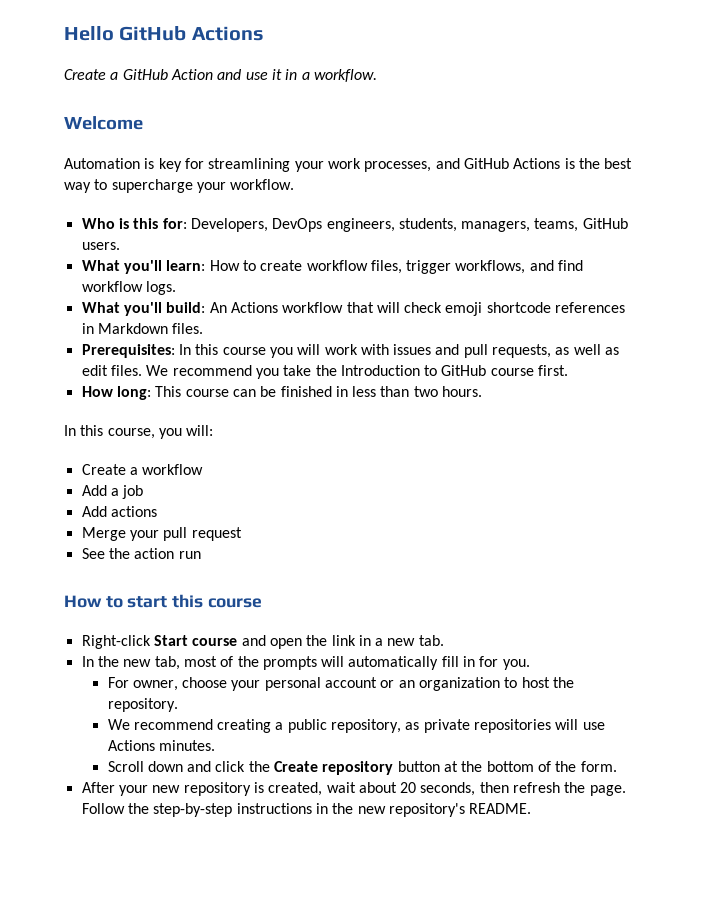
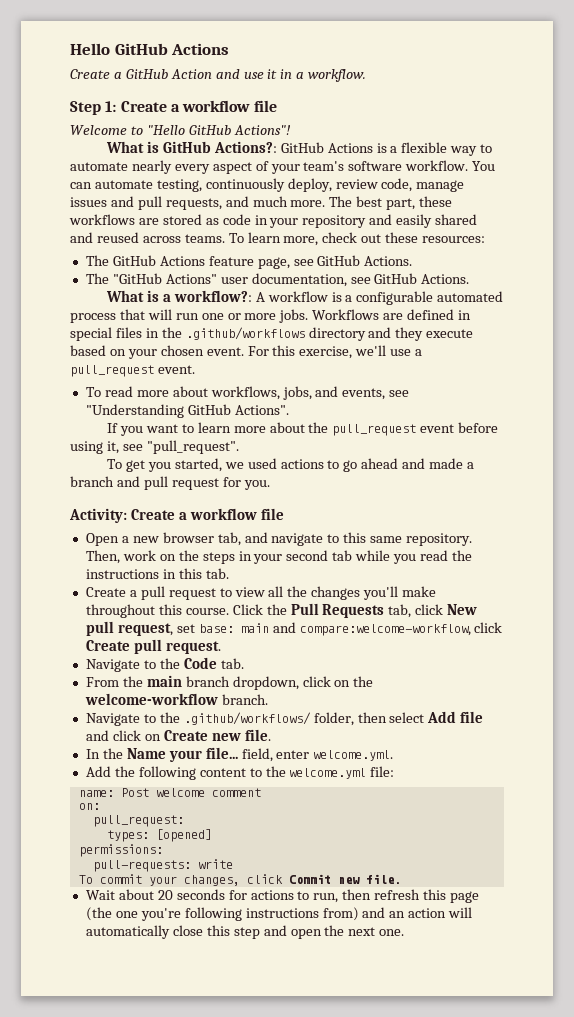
[64,116,143,130] [64,158,633,172] [64,179,295,193] [81,218,628,232] [81,242,120,250] [81,260,584,274] [81,281,176,295] [81,302,626,316] [81,323,204,334] [81,344,620,358] [81,365,569,379] [81,386,483,400] [64,425,214,439] [81,464,204,475] [81,485,144,499] [81,506,157,517] [81,527,242,541] [81,548,201,559] [64,594,262,608] [81,635,444,649] [81,656,530,670] [107,677,575,691] [107,698,178,712] [107,719,605,733] [107,740,215,751] [107,761,617,775] [81,782,626,796] [81,803,532,817] Welcome // Automation is key for streamlining your work processes, and GitHub Actions is the best way to supercharge your workflow. // Who is this for: Developers, DevOps engineers, students, managers, teams, GitHub users. // What you'll learn: How to create workflow files, trigger workflows, and find workflow logs. // What you'll build: An Actions workflow that will check emoji shortcode references in Markdown files. // Prerequisites: In this course you will work with issues and pull requests, as well as edit files. We recommend you take the Introduction to GitHub course first. // How long: This course can be finished in less than two hours. // In this course, you will: // Create a workflow // Add a job // Add actions // Merge your pull request // See the action run // How to start this course // Right-click Start course and open the link in a new tab. // In the new tab, most of the prompts will automatically fill in for you. // For owner, choose your personal account or an organization to host the repository. // We recommend creating a public repository, as private repositories will use Actions minutes. // Scroll down and click the Create repository button at the bottom of the form. // After your new repository is created, wait about 20 seconds, then refresh the page. Follow the step-by-step instructions in the new repository's README. -> [70,100,277,115] [70,125,291,135] [106,141,493,156] [70,160,496,174] [70,178,465,192] [70,196,453,210] [69,214,478,228] [70,232,486,246] [85,255,413,269] [85,273,470,287] [106,290,504,305] [70,309,472,323] [70,327,474,341] [70,345,423,359] [70,365,195,377] [85,386,410,400] [85,404,289,418] [107,422,499,436] [70,440,239,454] [107,458,475,472] [70,476,270,490] [69,508,285,523] [85,532,473,546] [85,550,472,564] [85,568,229,579] [85,586,437,600] [85,603,478,618] [85,621,503,636] [85,639,221,654] [85,657,244,672] [85,675,374,690] [84,693,268,705] [85,711,484,726] [85,729,271,741] [85,747,394,762] [85,766,395,780] [78,788,261,797] [78,803,100,810] [92,815,184,827] [106,829,212,842] [78,844,163,857] [92,859,233,872] [78,874,401,886] [85,889,480,903] [85,907,473,921] [85,925,405,939] Step 1: Create a workflow file // Welcome to "Hello GitHub Actions"! // What is GitHub Actions?: GitHub Actions is a flexible way to automate nearly every aspect of your team's software workflow. You can automate testing, continuously deploy, review code, manage issues and pull requests, and much more. The best part, these workflows are stored as code in your repository and easily shared and reused across teams. To learn more, check out these resources: // The GitHub Actions feature page, see GitHub Actions. // The "GitHub Actions" user documentation, see GitHub Actions. // What is a workflow?: A workflow is a configurable automated process that will run one or more jobs. Workflows are defined in special files in the .github/workflows directory and they execute based on your chosen event. For this exercise, we'll use a pull_request event. // To read more about workflows, jobs, and events, see "Understanding GitHub Actions". // If you want to learn more about the pull_request event before using it, see "pull_request". // To get you started, we used actions to go ahead and made a branch and pull request for you. // Activity: Create a workflow file // Open a new browser tab, and navigate to this same repository. Then, work on the steps in your second tab while you read the instructions in this tab. // Create a pull request to view all the changes you'll make throughout this course. Click the Pull Requests tab, click New pull request, set base: main and compare:welcome-workflow, click Create pull request. // Navigate to the Code tab. // From the main branch dropdown, click on the welcome-workflow branch. // Navigate to the .github/workflows/ folder, then select Add file and click on Create new file. // In the Name your file... field, enter welcome.yml. // Add the following content to the welcome.yml file: // name: Post welcome comment // on: // pull_request: // types: [opened] // permissions: // pull-requests: write // To commit your changes, click Commit new file. // Wait about 20 seconds for actions to run, then refresh this page (the one you're following instructions from) and an action will automatically close this step and open the next one.

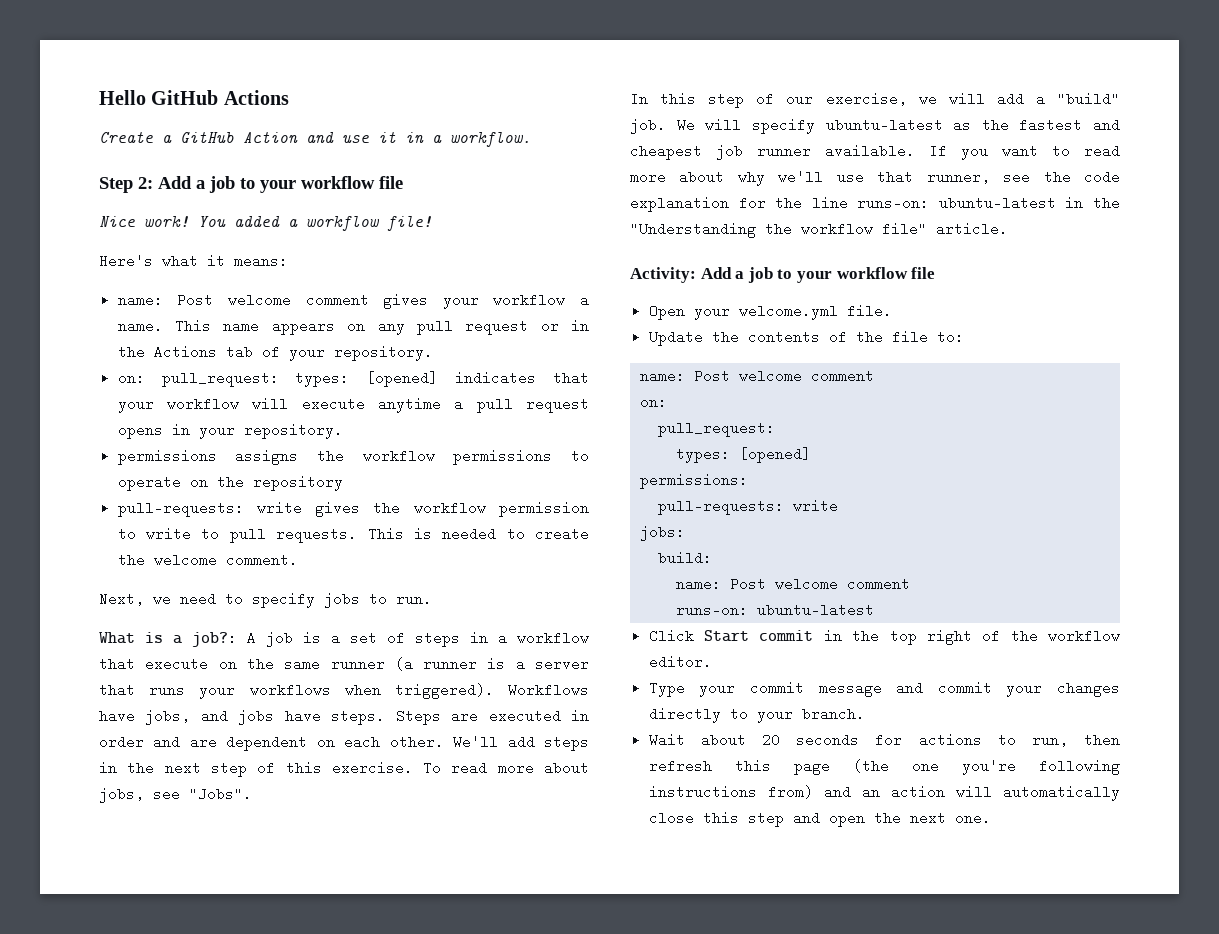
[105,100,277,112] [70,125,291,135] [106,141,493,156] [70,160,496,174] [70,178,465,192] [70,196,453,210] [69,214,478,228] [70,232,486,246] [85,255,413,269] [85,273,470,287] [106,290,504,305] [70,309,472,323] [70,327,474,341] [70,345,423,359] [70,365,195,377] [85,386,410,400] [85,404,289,418] 1: Create a workflow file // Welcome to "Hello GitHub Actions"! // What is GitHub Actions?: GitHub Actions is a flexible way to automate nearly every aspect of your team's software workflow. You can automate testing, continuously deploy, review code, manage issues and pull requests, and much more. The best part, these workflows are stored as code in your repository and easily shared and reused across teams. To learn more, check out these resources: // The GitHub Actions feature page, see GitHub Actions. // The "GitHub Actions" user documentation, see GitHub Actions. // What is a workflow?: A workflow is a configurable automated process that will run one or more jobs. Workflows are defined in special files in the .github/workflows directory and they execute based on your chosen event. For this exercise, we'll use a pull_request event. // To read more about workflows, jobs, and events, see "Understanding GitHub Actions". // -> [138,176,403,193] [99,215,432,231] [99,254,288,268] [117,293,589,309] [117,319,589,335] [117,345,433,361] [117,371,589,387] [117,397,589,413] [117,423,343,439] [117,449,589,465] [117,475,343,491] [117,501,589,517] [117,527,589,543] [117,553,298,567] [99,592,432,608] [99,631,589,647] [99,657,589,671] [99,683,589,699] [99,709,590,725] [99,735,589,751] [99,761,589,777] [99,787,252,803] [630,92,1120,108] [630,118,1120,134] [630,144,915,160] 2: Add a job to your workflow file // Nice work! You added a workflow file! // Here's what it means: // name: Post welcome comment gives your workflow a name. This name appears on any pull request or in the Actions tab of your repository. // on: pull_request: types: [opened] indicates that your workflow will execute anytime a pull request opens in your repository. // permissions assigns the workflow permissions to operate on the repository // pull-requests: write gives the workflow permission to write to pull requests. This is needed to create the welcome comment. // Next, we need to specify jobs to run. // What is a job?: A job is a set of steps in a workflow that execute on the same runner (a runner is a server that runs your workflows when triggered). Workflows have jobs, and jobs have steps. Steps are executed in order and are dependent on each other. We'll add steps in the next step of this exercise. To read more about jobs, see "Jobs". // In this step of our exercise, we will add a "build" job. We will specify ubuntu-latest as the fastest and cheapest job runner available.
[197,422,499,436] [70,440,239,454] [107,458,475,472] [70,476,270,490] [69,508,285,523] [85,532,473,546] [85,550,472,564] [85,568,229,579] [85,586,437,600] [85,603,478,618] [85,621,503,636] [85,639,221,654] [85,657,244,672] [85,675,374,690] [84,693,268,705] [85,711,484,726] [85,729,271,741] [85,747,394,762] [85,766,395,780] learn more about the pull_request event before using it, see "pull_request". // To get you started, we used actions to go ahead and made a branch and pull request for you. // Activity: Create a workflow file // Open a new browser tab, and navigate to this same repository. Then, work on the steps in your second tab while you read the instructions in this tab. // Create a pull request to view all the changes you'll make throughout this course. Click the Pull Requests tab, click New pull request, set base: main and compare:welcome-workflow, click Create pull request. // Navigate to the Code tab. // From the main branch dropdown, click on the welcome-workflow branch. // Navigate to the .github/workflows/ folder, then select Add file and click on Create new file. // In the Name your file... field, enter welcome.yml. // Add the following content to the welcome.yml file: -> [1084,144,1120,158] [630,170,1120,186] [630,196,1120,212] [630,222,1008,238] [630,267,936,283] [648,304,892,320] [648,330,964,346] read more about why we'll use that runner, see the code explanation for the line runs-on: ubuntu-latest in the "Understanding the workflow file" article. // Activity: Add a job to your workflow file // Open your welcome.yml file. // Update the contents of the file to:
[78,874,401,886] To commit your changes, click Commit new file. -> [640,525,686,541] [658,551,713,565] [676,577,911,591] [676,603,875,617] [648,629,1120,645] [648,655,712,669] [648,681,1120,697] [648,707,865,723] jobs: // build: // name: Post welcome comment // runs-on: ubuntu-latest // Click Start commit in the top right of the workflow editor. // Type your commit message and commit your changes directly to your branch.

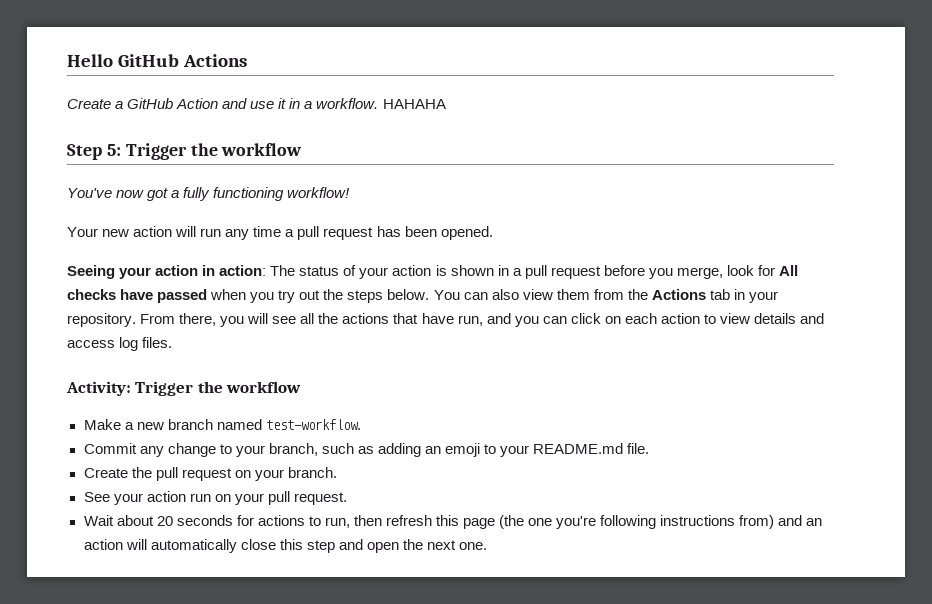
(531, 139) none -> [382,99,446,109] HAHAHA
[138,176,403,193] [99,215,432,231] [99,254,288,268] [117,293,589,309] [117,319,589,335] [117,345,433,361] [117,371,589,387] [117,397,589,413] [117,423,343,439] [117,449,589,465] [117,475,343,491] [117,501,589,517] [117,527,589,543] [117,553,298,567] [99,592,432,608] [99,631,589,647] [99,657,589,671] [99,683,589,699] [99,709,590,725] [99,735,589,751] [99,761,589,777] [99,787,252,803] [630,92,1120,108] [630,118,1120,134] [630,144,1120,160] [630,170,1120,186] [630,196,1120,212] [630,222,1008,238] [630,267,936,283] [648,304,892,320] [648,330,964,346] [640,369,875,383] [640,395,668,409] [658,421,776,437] [676,447,812,463] [640,473,749,489] [658,499,839,515] [640,525,686,541] [658,551,713,565] [676,577,911,591] [676,603,875,617] [648,629,1120,645] [648,655,712,669] [648,681,1120,697] [648,707,865,723] 2: Add a job to your workflow file // Nice work! You added a workflow file! // Here's what it means: // name: Post welcome comment gives your workflow a name. This name appears on any pull request or in the Actions tab of your repository. // on: pull_request: types: [opened] indicates that your workflow will execute anytime a pull request opens in your repository. // permissions assigns the workflow permissions to operate on the repository // pull-requests: write gives the workflow permission to write to pull requests. This is needed to create the welcome comment. // Next, we need to specify jobs to run. // What is a job?: A job is a set of steps in a workflow that execute on the same runner (a runner is a server that runs your workflows when triggered). Workflows have jobs, and jobs have steps. Steps are executed in order and are dependent on each other. We'll add steps in the next step of this exercise. To read more about jobs, see "Jobs". // In this step of our exercise, we will add a "build" job. We will specify ubuntu-latest as the fastest and cheapest job runner available. If you want to read more about why we'll use that runner, see the code explanation for the line runs-on: ubuntu-latest in the "Understanding the workflow file" article. // Activity: Add a job to your workflow file // Open your welcome.yml file. // Update the contents of the file to: // name: Post welcome comment // on: // pull_request: // types: [opened] // permissions: // pull-requests: write // jobs: // build: // name: Post welcome comment // runs-on: ubuntu-latest // Click Start commit in the top right of the workflow editor. // Type your commit message and commit your changes directly to your branch. -> [106,143,303,160] [67,187,351,201] [67,226,493,240] [67,265,799,279] [67,289,778,303] [67,313,825,327] [67,337,173,351] [66,381,302,396] [83,419,361,430] [83,443,650,457] [83,467,337,481] [83,491,347,505] 5: Trigger the workflow // You've now got a fully functioning workflow! // Your new action will run any time a pull request has been opened. // Seeing your action in action: The status of your action is shown in a pull request before you merge, look for All checks have passed when you try out the steps below. You can also view them from the Actions tab in your repository. From there, you will see all the actions that have run, and you can click on each action to view details and access log files. // Activity: Trigger the workflow // Make a new branch named test-workflow. // Commit any change to your branch, such as adding an emoji to your README.md file. // Create the pull request on your branch. // See your action run on your pull request.

